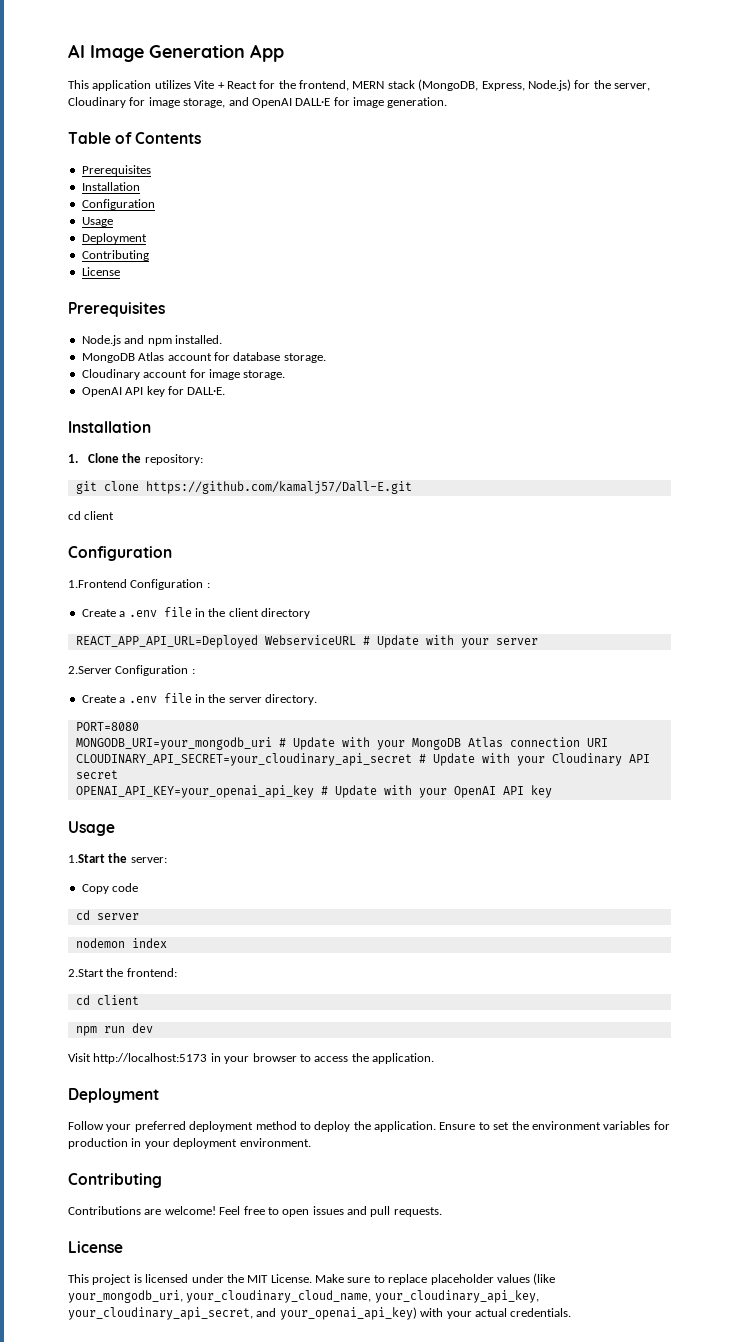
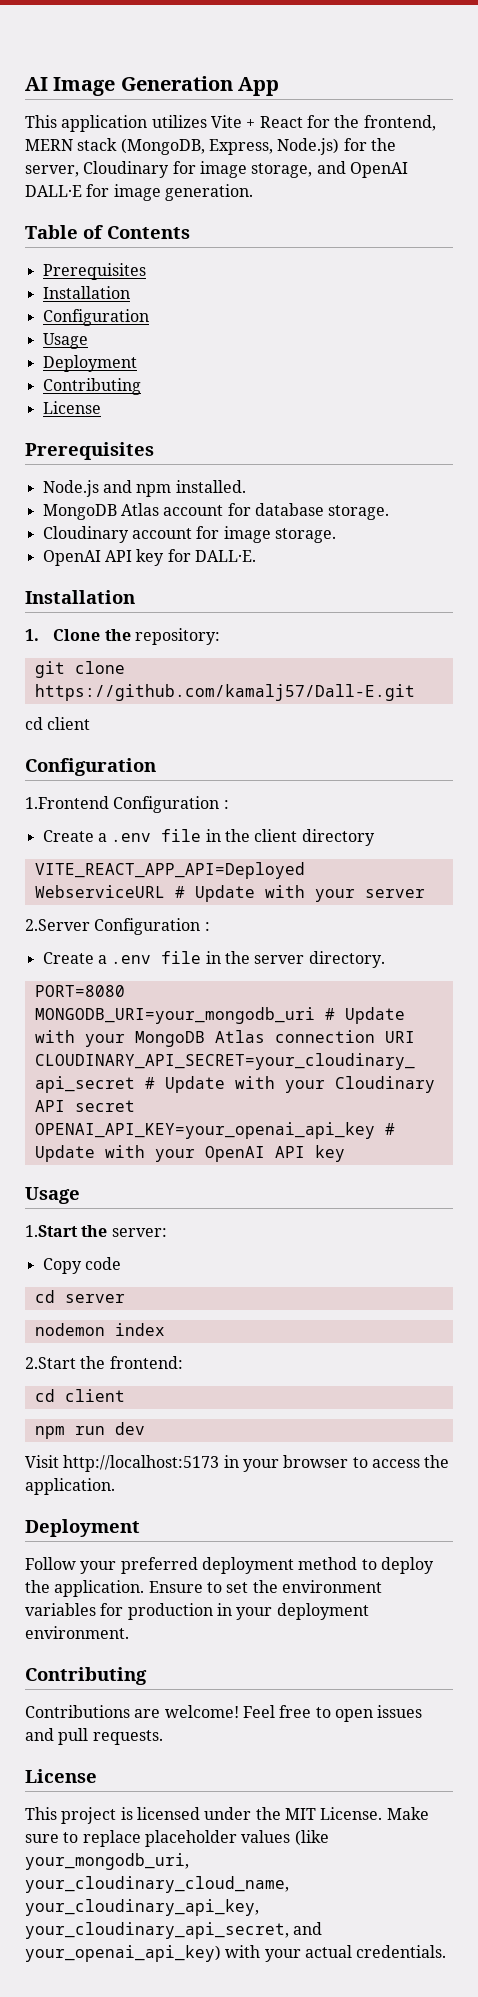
[75,635,258,648] REACT_APP_API_URL=Deployed -> [34,862,305,879] VITE_REACT_APP_API=Deployed

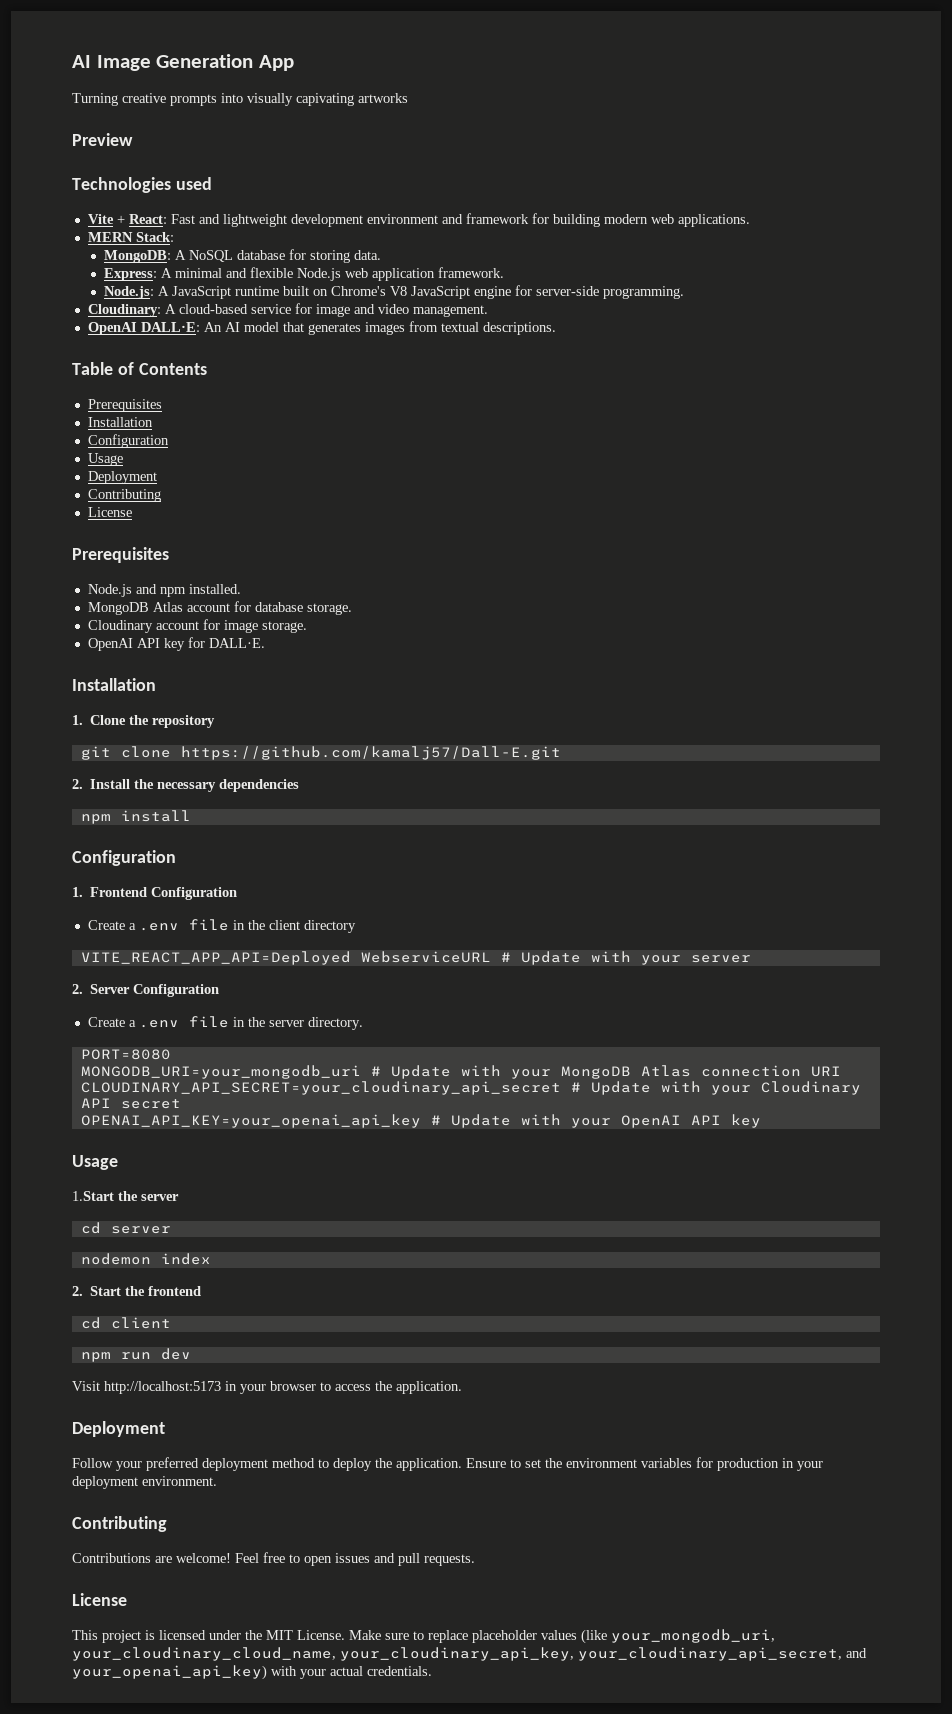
[25,115,436,132] [25,138,396,155] [25,161,408,178] [25,184,253,201] This application utilizes Vite + React for the frontend, MERN stack (MongoDB, Express, Node.js) for the server, Cloudinary for image storage, and OpenAI DALL·E for image generation. -> [72,93,408,106] [72,133,133,146] [72,177,212,193] [87,213,750,227] [87,232,174,242] [104,249,382,263] [104,267,505,281] [104,285,685,299] [87,303,488,317] [87,321,556,335] Turning creative prompts into visually capivating artworks // Preview // Technologies used // Vite + React: Fast and lightweight development environment and framework for building modern web applications. // MERN Stack: // MongoDB: A NoSQL database for storing data. // Express: A minimal and flexible Node.js web application framework. // Node.js: A JavaScript runtime built on Chrome's V8 JavaScript engine for server-side programming. // Cloudinary: A cloud-based service for image and video management. // OpenAI DALL·E: An AI model that generates images from textual descriptions.
[134,628,220,645] repository: -> [152,715,216,728] repository
[25,717,91,730] [25,758,156,776] [25,796,229,813] cd client // Configuration // 1.Frontend Configuration : -> [72,779,300,792] [80,810,191,824] [72,850,176,866] [72,887,238,900] 2. Install the necessary dependencies // npm install // Configuration // 1. Frontend Configuration
[25,918,210,935] 2.Server Configuration : -> [72,984,220,997] 2. Server Configuration
[111,1228,167,1237] [42,1257,121,1274] server: // Copy code -> [141,1194,179,1201] server
[25,1356,183,1369] 2.Start the frontend: -> [72,1286,202,1296] 2. Start the frontend

